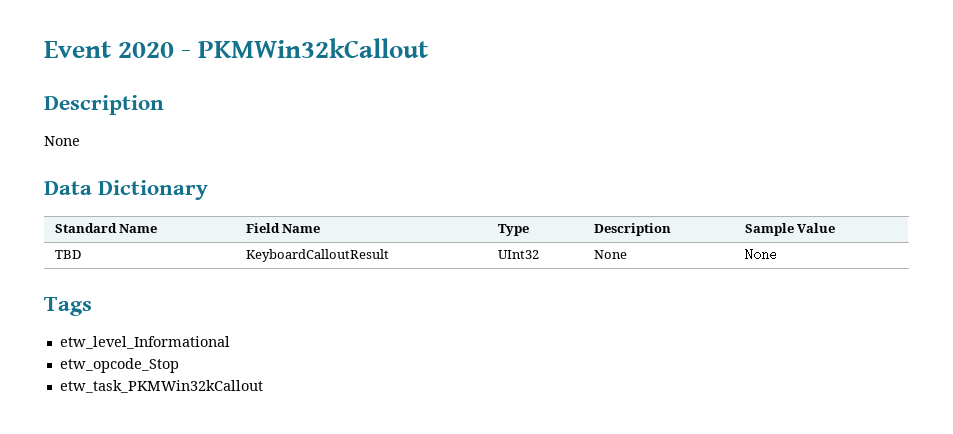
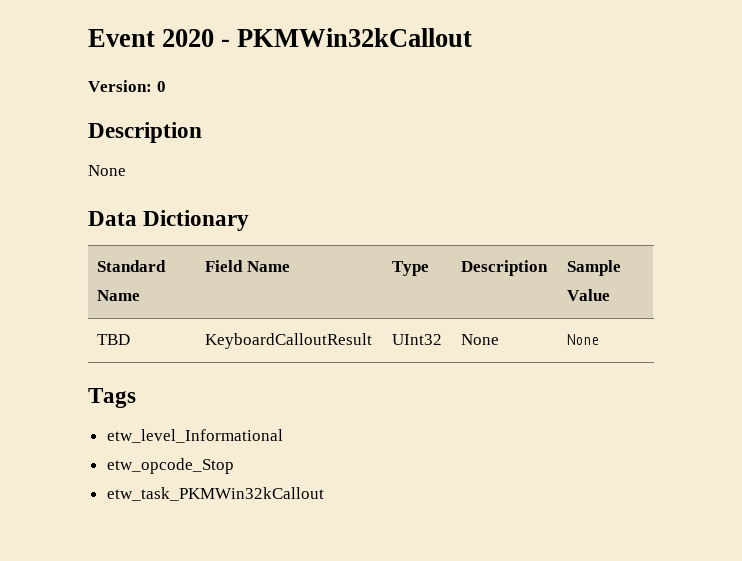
(429, 48) none -> [88,80,166,92] // Version: 0

